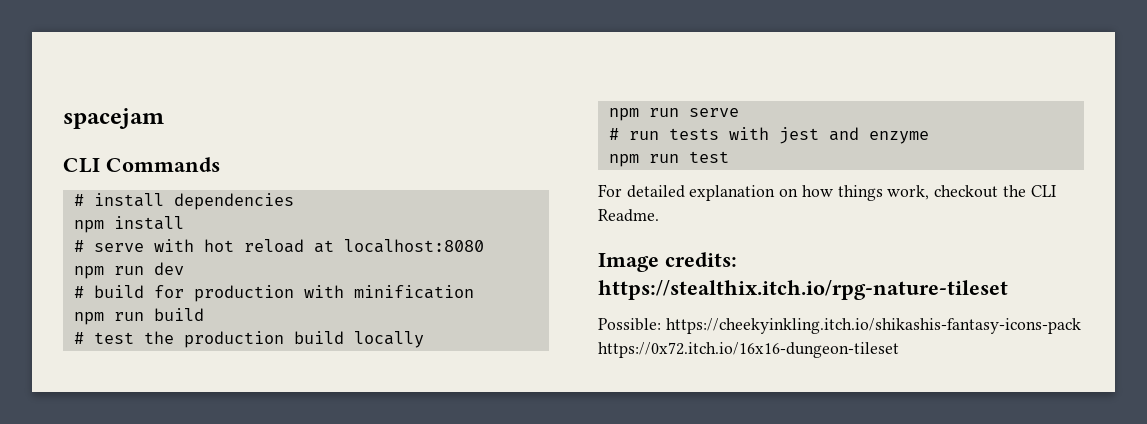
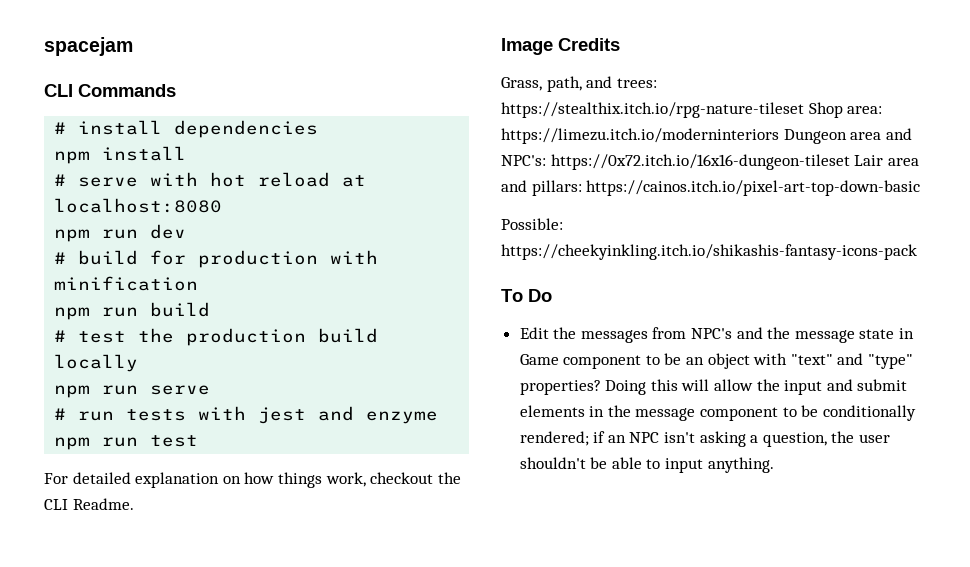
[665,252,737,267] [598,280,1008,300] [598,318,1081,334] [598,342,899,358] credits: https://stealthix.itch.io/rpg-nature-tileset // Possible: https://cheekyinkling.itch.io/shikashis-fantasy-icons-pack https://0x72.itch.io/16x16-dungeon-tileset -> [558,38,620,51] [501,76,657,92] [501,102,883,118] [501,128,912,144] [501,154,919,170] [501,180,921,196] [501,218,563,230] [501,244,917,260] [501,289,552,302] [519,327,915,343] [519,353,914,369] [519,379,908,395] [519,405,916,421] [519,431,891,447] [519,457,774,473] Credits // Grass, path, and trees: https://stealthix.itch.io/rpg-nature-tileset Shop area: https://limezu.itch.io/moderninteriors Dungeon area and NPC's: https://0x72.itch.io/16x16-dungeon-tileset Lair area and pillars: https://cainos.itch.io/pixel-art-top-down-basic // Possible: https://cheekyinkling.itch.io/shikashis-fantasy-icons-pack // To Do // Edit the messages from NPC's and the message state in Game component to be an object with "text" and "type" properties? Doing this will allow the input and submit elements in the message component to be conditionally rendered; if an NPC isn't asking a question, the user shouldn't be able to input anything.

